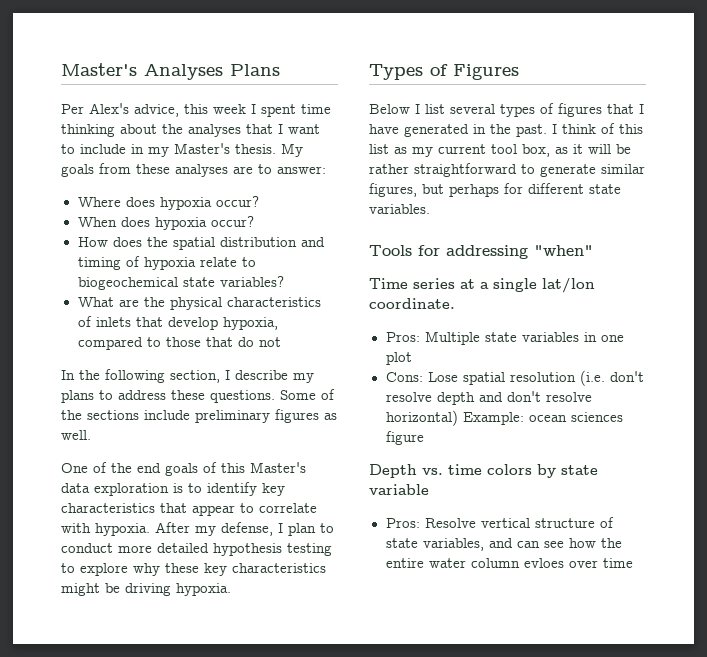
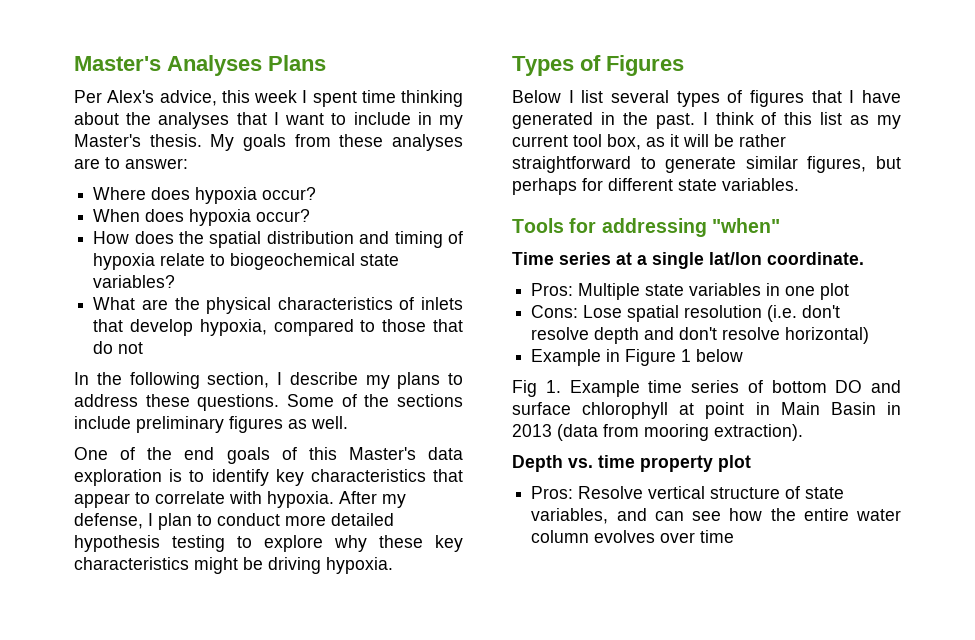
[462,412,623,425] [385,431,424,445] Example: ocean sciences figure -> [531,349,744,366] [512,380,901,397] [512,402,901,419] [512,424,803,441] // Example in Figure 1 below // Fig 1. Example time series of bottom DO and surface chlorophyll at point in Main Basin in 2013 (data from mooring extraction).
[487,464,598,478] [369,484,429,495] colors by state variable -> [640,455,751,472] property plot
[523,558,564,568] evloes -> [594,530,656,543] evolves

